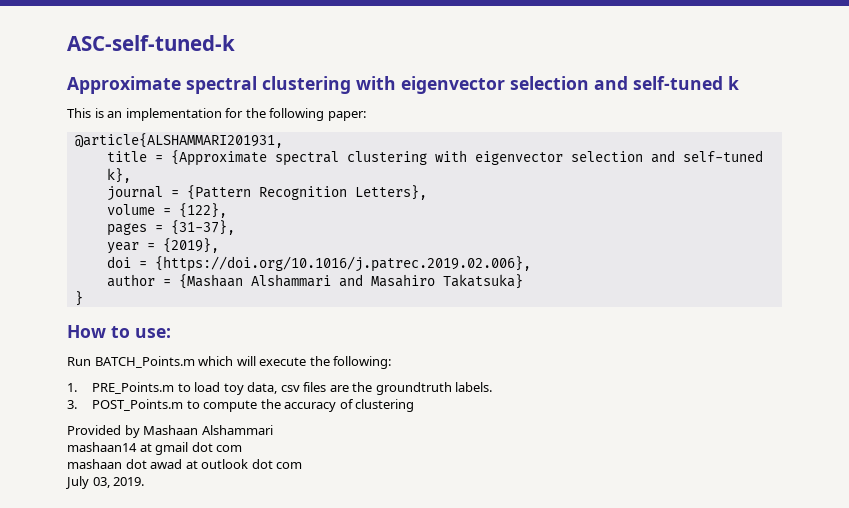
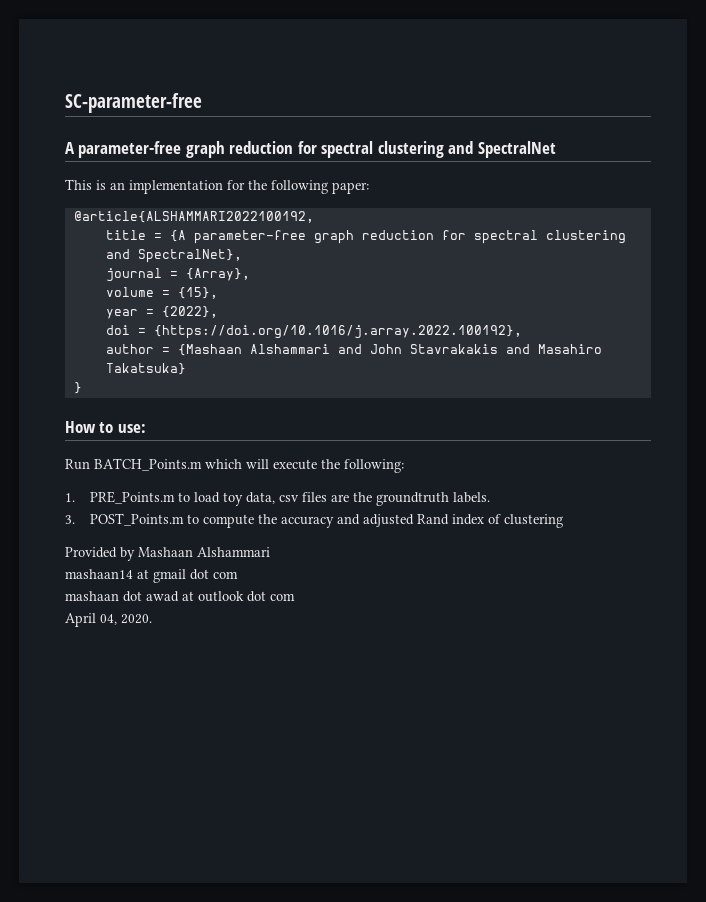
[67,35,235,51] [67,76,739,94] ASC-self-tuned-k // Approximate spectral clustering with eigenvector selection and self-tuned k -> [65,93,202,113] [65,141,556,158] SC-parameter-free // A parameter-free graph reduction for spectral clustering and SpectralNet
[74,133,283,148] @article{ALSHAMMARI201931, -> [73,211,314,223] @article{ALSHAMMARI2022100192,
[170,150,763,166] [106,168,131,183] {Approximate spectral clustering with eigenvector selection and self-tuned k}, -> [169,230,626,244] [105,249,242,263] {A parameter-free graph reduction for spectral clustering and SpectralNet},
[186,185,427,200] {Pattern Recognition Letters}, -> [185,268,250,281] {Array},
[178,203,227,218] [106,220,235,236] {122}, // pages = {31-37}, -> [177,287,218,299] {15},
[162,238,219,253] {2019}, -> [161,306,218,318] {2022},
[154,256,531,272] {https://doi.org/10.1016/j.patrec.2019.02.006}, -> [153,325,522,339] {https://doi.org/10.1016/j.array.2022.100192},
(363, 280) none -> [369,344,530,354] John Stavrakakis and
(337, 407) none -> [337,514,485,527] and adjusted Rand index
[65,476,145,489] July 03, 2019. -> [65,613,152,627] April 04, 2020.

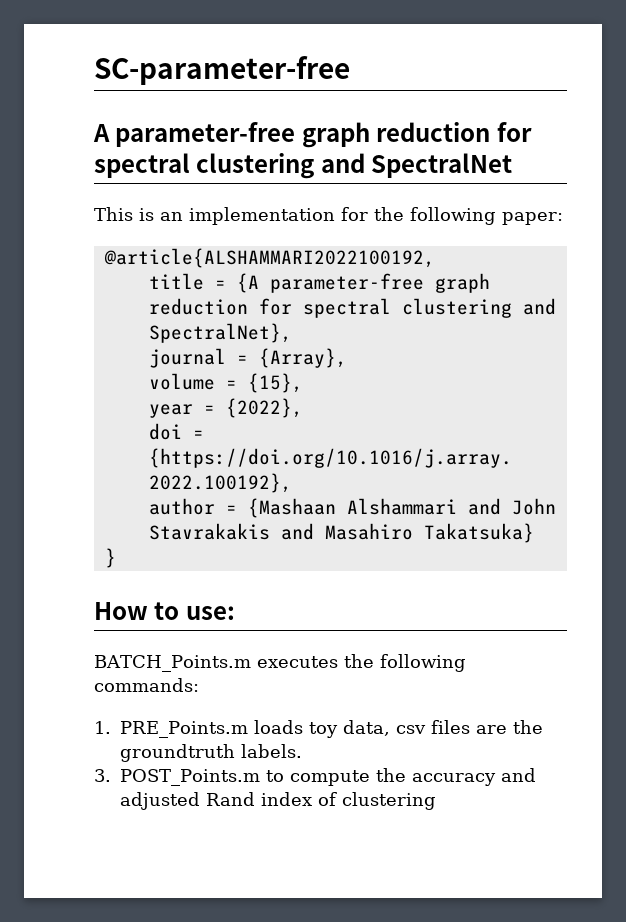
[65,458,404,473] Run BATCH_Points.m which will execute the following: -> [94,654,466,672] [94,678,199,692] BATCH_Points.m executes the following commands:
[178,492,221,503] to load -> [253,720,303,734] loads
[65,547,270,561] [65,569,238,583] [65,591,295,602] [65,613,152,627] // Provided by Mashaan Alshammari // mashaan14 at gmail dot com // mashaan dot awad at outlook dot com // April 04, 2020. -> (436, 801) none

